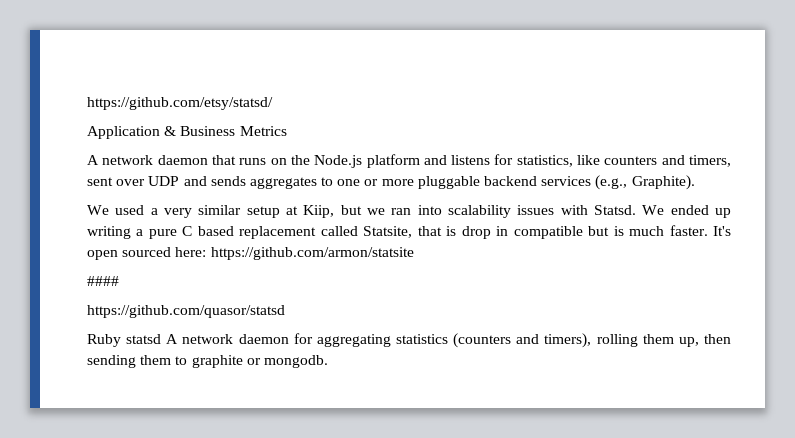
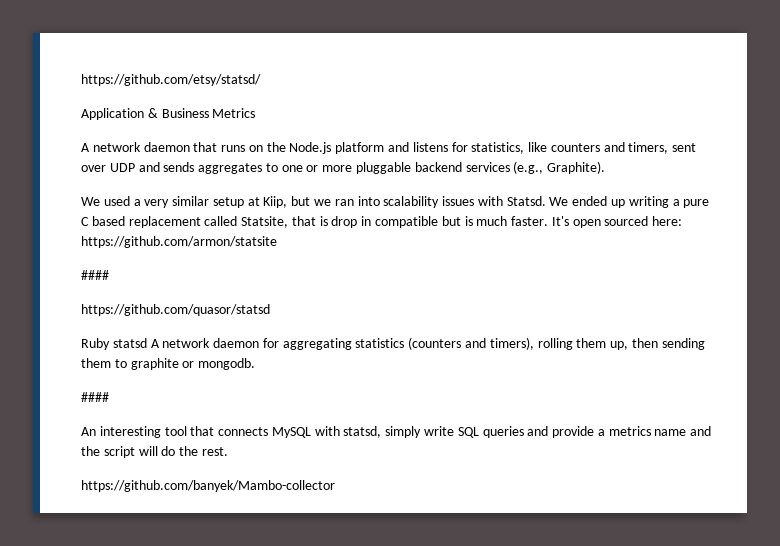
(328, 361) none -> [81,392,109,402] [81,426,712,438] [81,446,228,458] [81,480,335,492] // #### // An interesting tool that connects MySQL with statsd, simply write SQL queries and provide a metrics name and the script will do the rest. // https://github.com/banyek/Mambo-collector

